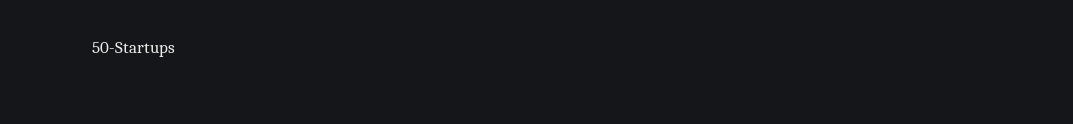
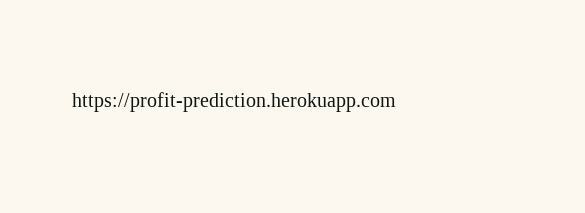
[92,42,175,57] 50-Startups -> [72,92,396,112] https://profit-prediction.herokuapp.com

